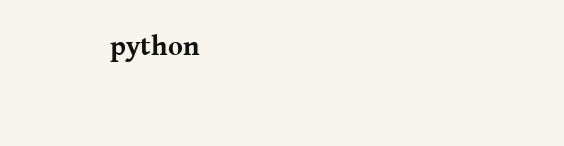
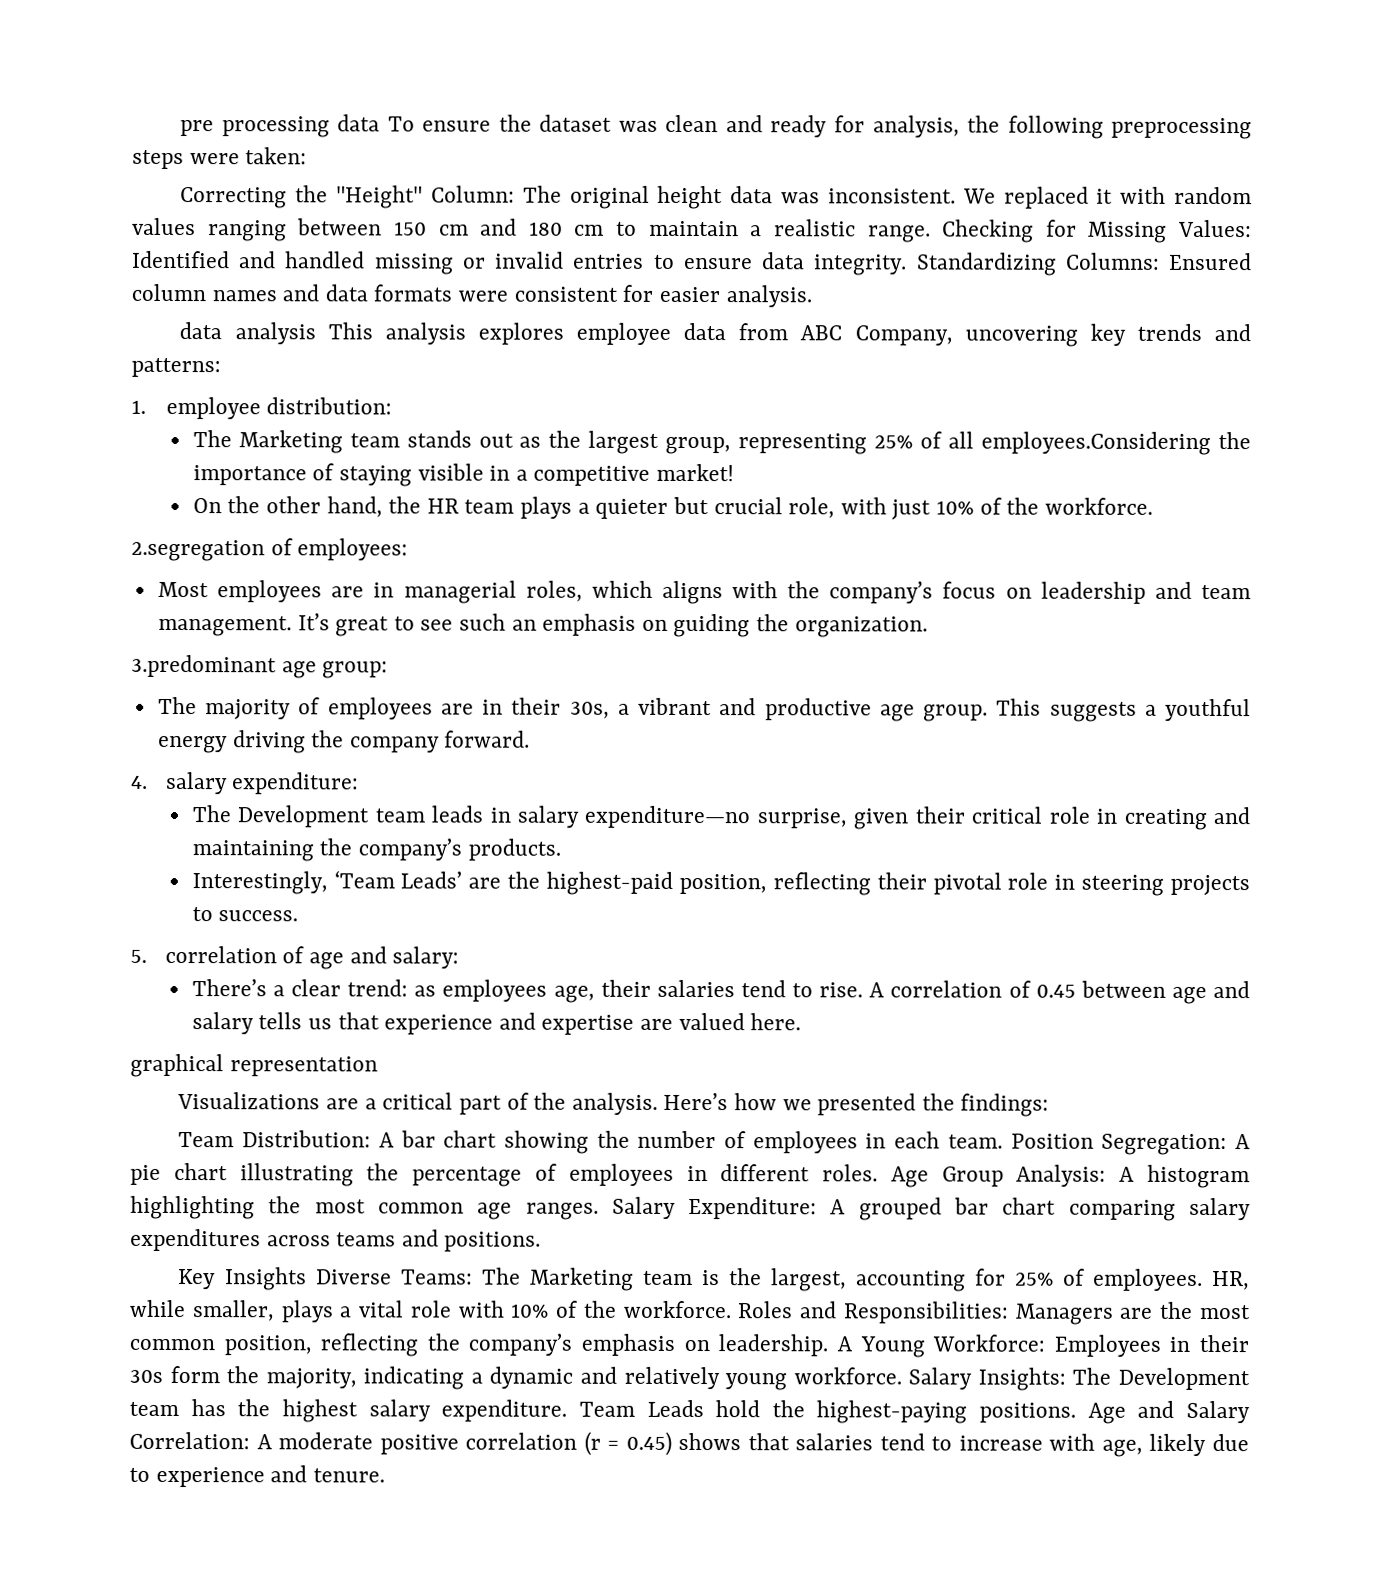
[110,34,200,62] python -> [180,114,1252,140] [132,147,308,170] [180,185,1252,210] [132,217,1252,243] [131,250,1253,276] [131,283,812,308] [179,322,1252,347] [131,357,221,378] [131,396,393,420] [192,430,1251,455] [192,463,735,487] [192,496,1153,520] [131,538,409,562] [157,580,1251,605] [157,613,928,638] [131,654,389,679] [157,696,1252,722] [157,730,531,754] [130,771,360,795] [191,805,1250,830] [191,838,561,862] [191,870,1251,896] [191,907,299,922] [130,945,460,970] [191,979,1250,1004] [191,1012,802,1035] [130,1053,378,1078] [177,1092,1050,1117] [178,1130,1252,1156] [130,1163,1251,1189] [130,1195,1251,1221] [130,1228,542,1252] [178,1267,1250,1292] [129,1299,1251,1325] [129,1333,1249,1358] [129,1366,1250,1391] [129,1399,1250,1424] [129,1431,1249,1457] [129,1465,385,1488] pre processing data To ensure the dataset was clean and ready for analysis, the following preprocessing steps were taken: // Correcting the "Height" Column: The original height data was inconsistent. We replaced it with random values ranging between 150 cm and 180 cm to maintain a realistic range. Checking for Missing Values: Identified and handled missing or invalid entries to ensure data integrity. Standardizing Columns: Ensured column names and data formats were consistent for easier analysis. // data analysis This analysis explores employee data from ABC Company, uncovering key trends and patterns: // 1. employee distribution: // The Marketing team stands out as the largest group, representing 25% of all employees.Considering the importance of staying visible in a competitive market! // On the other hand, the HR team plays a quieter but crucial role, with just 10% of the workforce. // 2.segregation of employees: // Most employees are in managerial roles, which aligns with the company’s focus on leadership and team management. It’s great to see such an emphasis on guiding the organization. // 3.predominant age group: // The majority of employees are in their 30s, a vibrant and productive age group. This suggests a youthful energy driving the company forward. // 4. salary expenditure: // The Development team leads in salary expenditure—no surprise, given their critical role in creating and maintaining the company’s products. // Interestingly, ‘Team Leads’ are the highest-paid position, reflecting their pivotal role in steering projects to success. // 5. correlation of age and salary: // There’s a clear trend: as employees age, their salaries tend to rise. A correlation of 0.45 between age and salary tells us that experience and expertise are valued here. // graphical representation // Visualizations are a critical part of the analysis. Here’s how we presented the findings: // Team Distribution: A bar chart showing the number of employees in each team. Position Segregation: A pie chart illustrating the percentage of employees in different roles. Age Group Analysis: A histogram highlighting the most common age ranges. Salary Expenditure: A grouped bar chart comparing salary expenditures across teams and positions. // Key Insights Diverse Teams: The Marketing team is the largest, accounting for 25% of employees. HR, while smaller, plays a vital role with 10% of the workforce. Roles and Responsibilities: Managers are the most common position, reflecting the company’s emphasis on leadership. A Young Workforce: Employees in their 30s form the majority, indicating a dynamic and relatively young workforce. Salary Insights: The Development team has the highest salary expenditure. Team Leads hold the highest-paying positions. Age and Salary Correlation: A moderate positive correlation (r = 0.45) shows that salaries tend to increase with age, likely due to experience and tenure.

